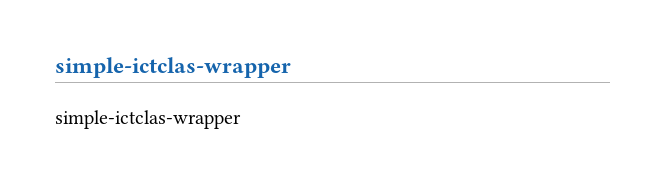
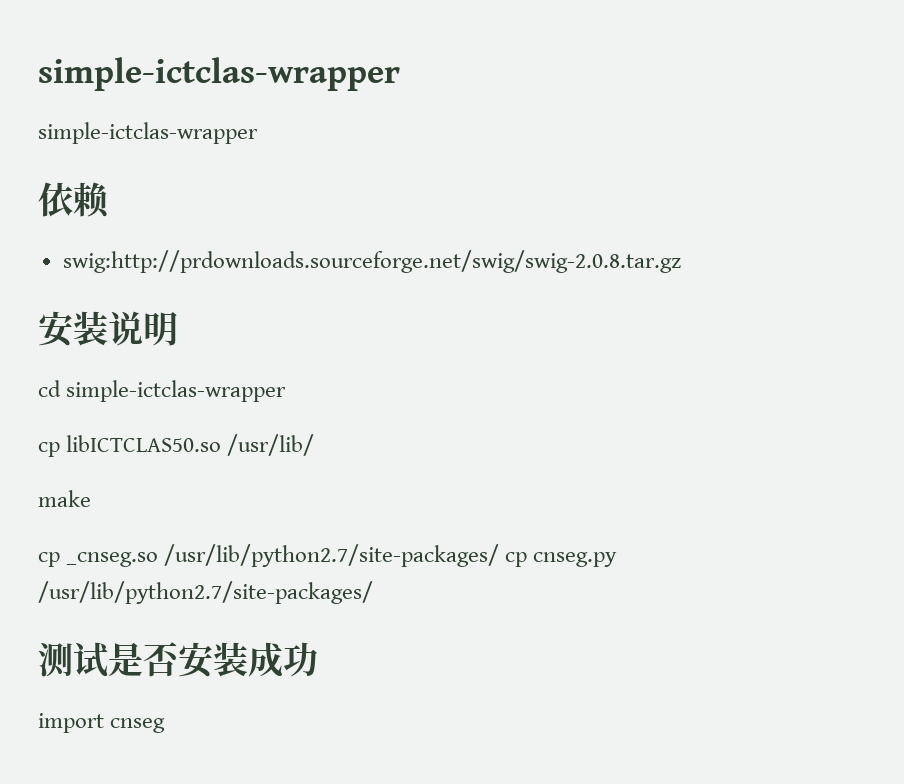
(241, 119) none -> [38,182,110,218] [62,250,681,273] [38,311,178,347] [38,380,287,402] [38,434,315,457] [38,490,91,507] [38,544,618,567] [38,581,373,604] [38,642,318,678] [38,713,166,733] // 依赖 // swig:http://prdownloads.sourceforge.net/swig/swig-2.0.8.tar.gz // 安装说明 // cd simple-ictclas-wrapper // cp libICTCLAS50.so /usr/lib/ // make // cp _cnseg.so /usr/lib/python2.7/site-packages/ cp cnseg.py /usr/lib/python2.7/site-packages/ // 测试是否安装成功 // import cnseg

